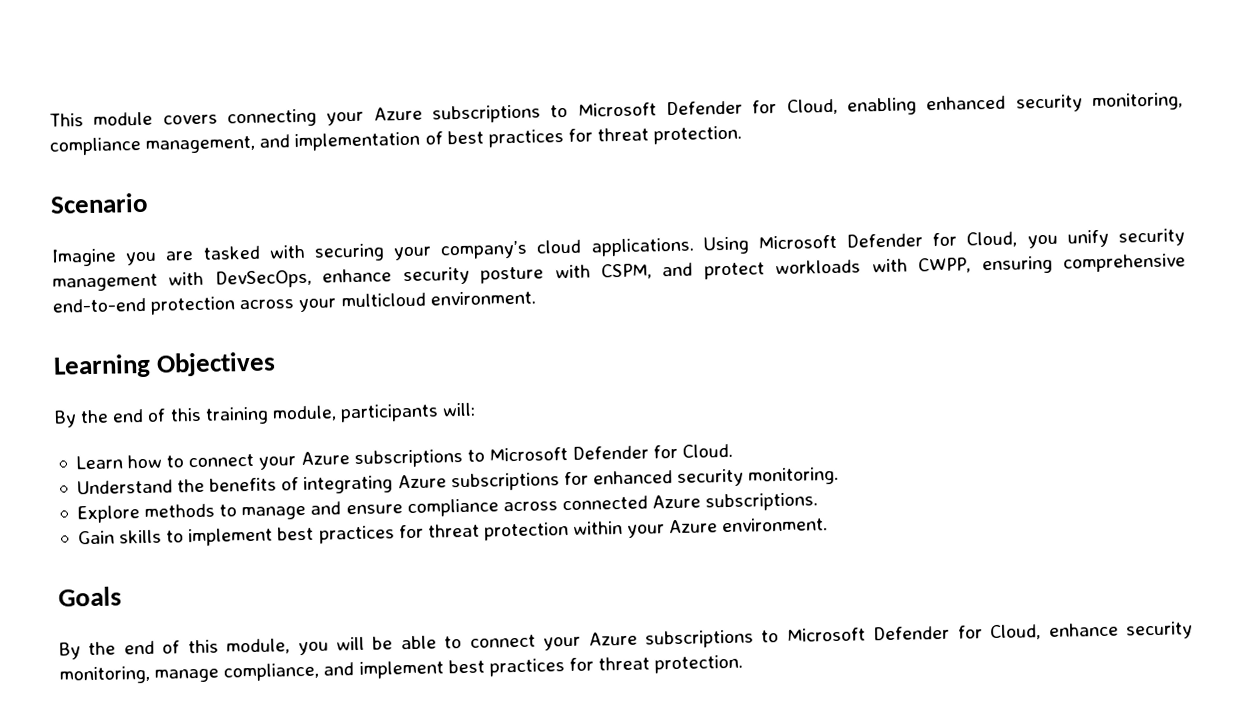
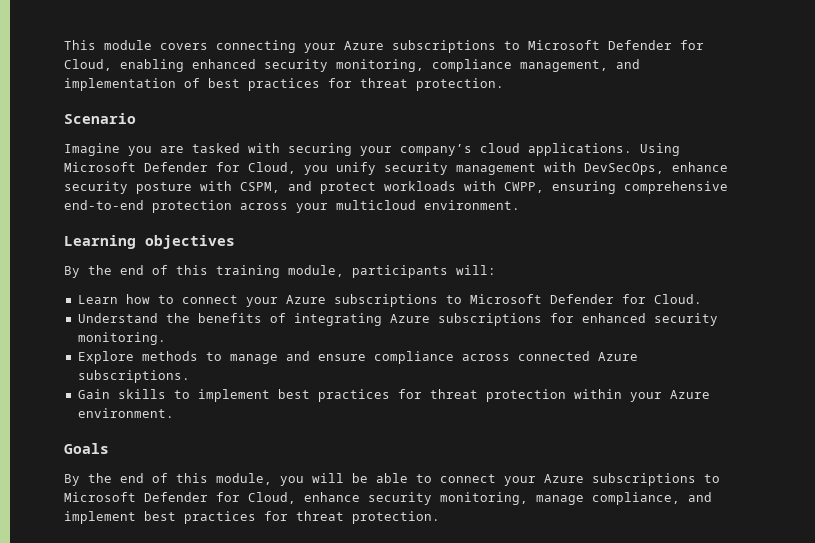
[156,351,277,377] Objectives -> [145,235,235,249] objectives

